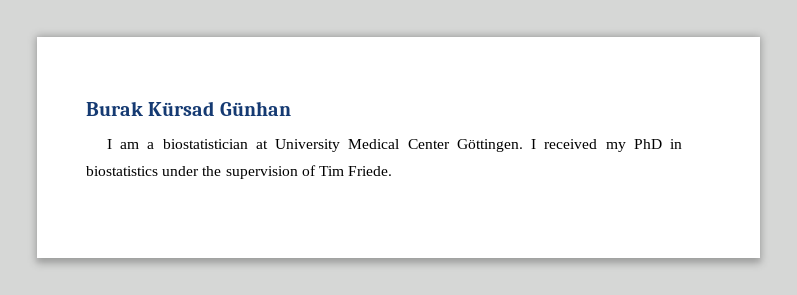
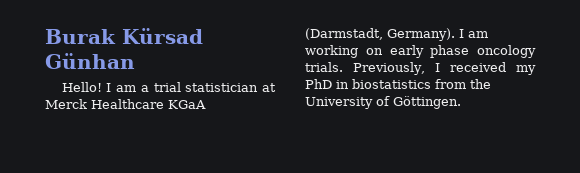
(291, 108) none -> [61,82,102,92] Hello!
[162,139,523,152] biostatistician at University Medical Center Göttingen. -> [153,82,276,92] [45,99,206,109] [305,28,488,41] [305,45,536,58] [305,62,426,75] trial statistician at Merck Healthcare KGaA (Darmstadt, Germany). I am working on early phase oncology trials. Previously,
[162,165,393,179] under the supervision of Tim Friede. -> [435,79,491,89] [305,96,461,109] from the University of Göttingen.

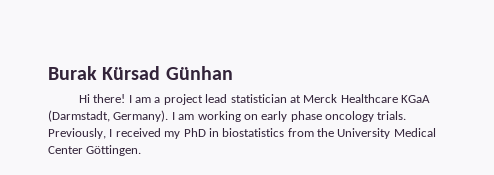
[61,82,102,92] Hello! -> [78,94,126,103] Hi there!
[153,82,181,92] trial -> [163,94,228,105] project lead
[376,96,390,106] of -> [393,128,436,137] [48,146,83,154] Medical Center

